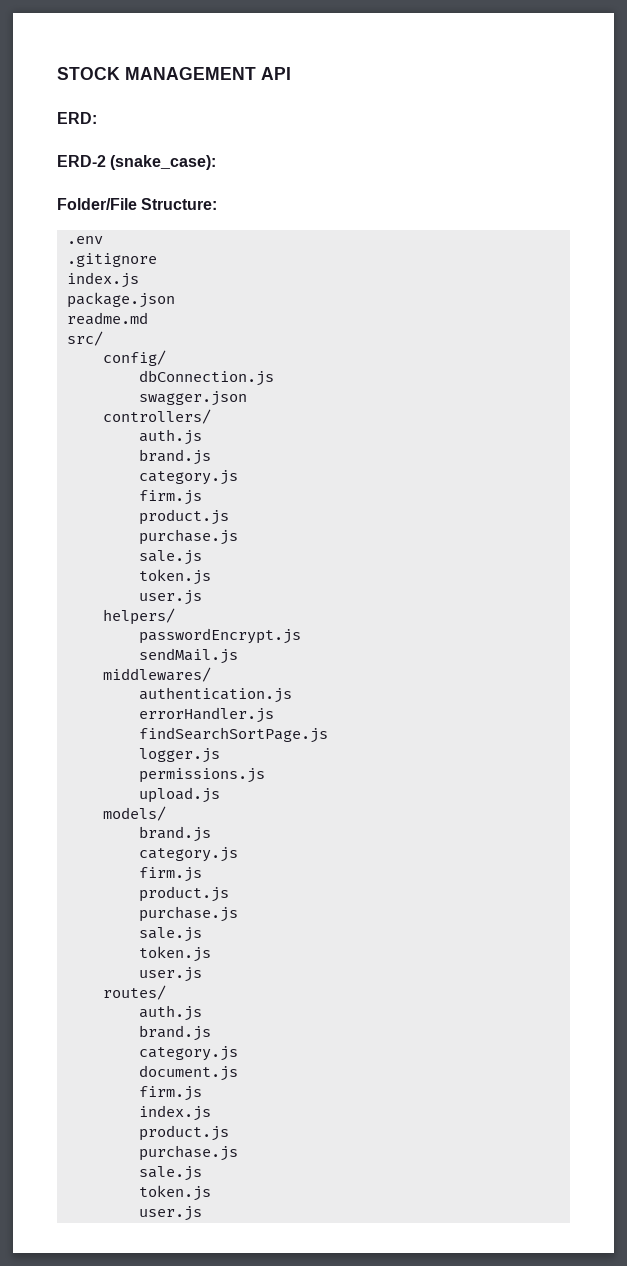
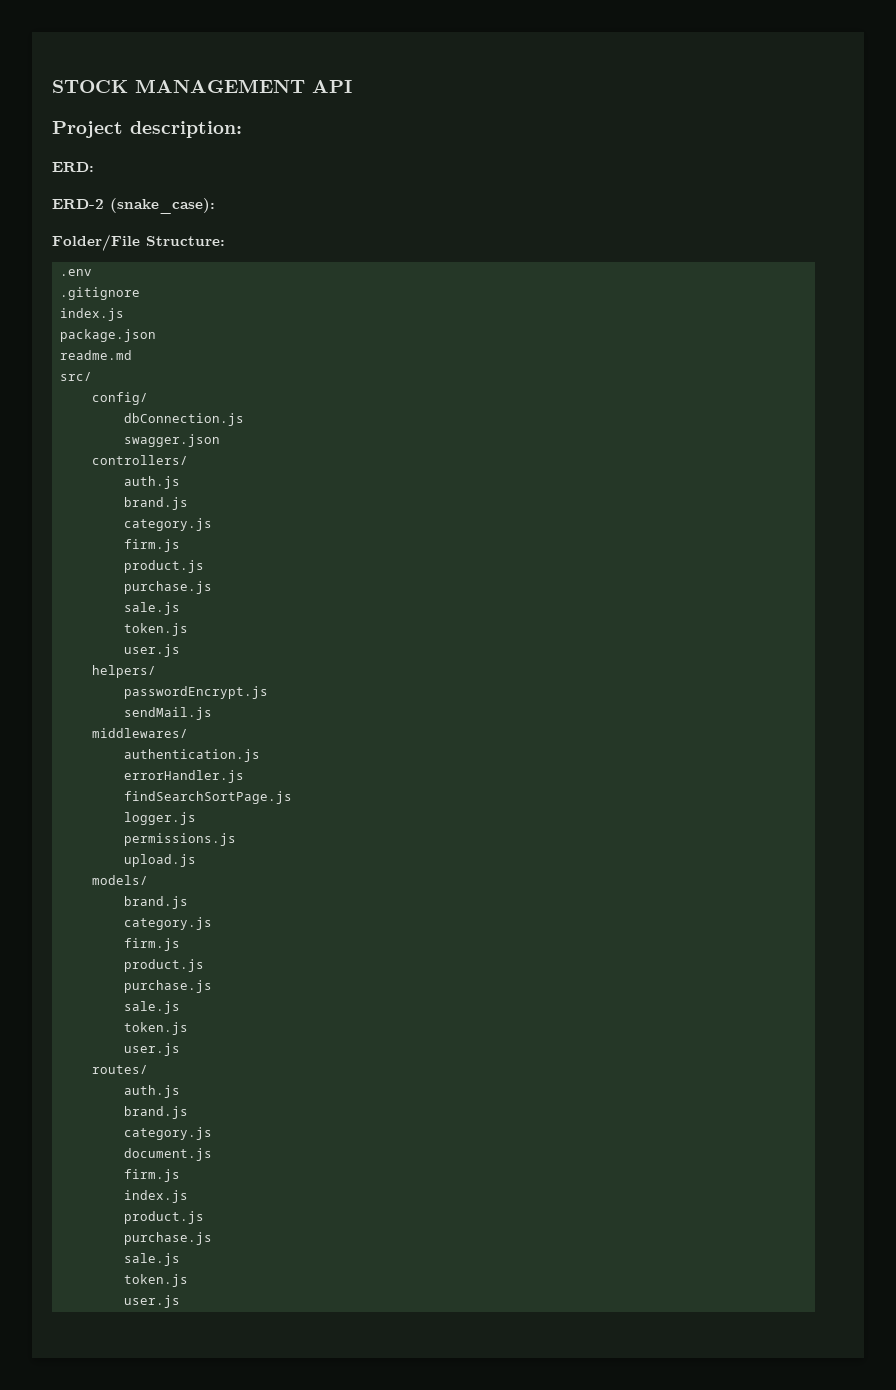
(291, 73) none -> [52,121,242,138] // Project description:

